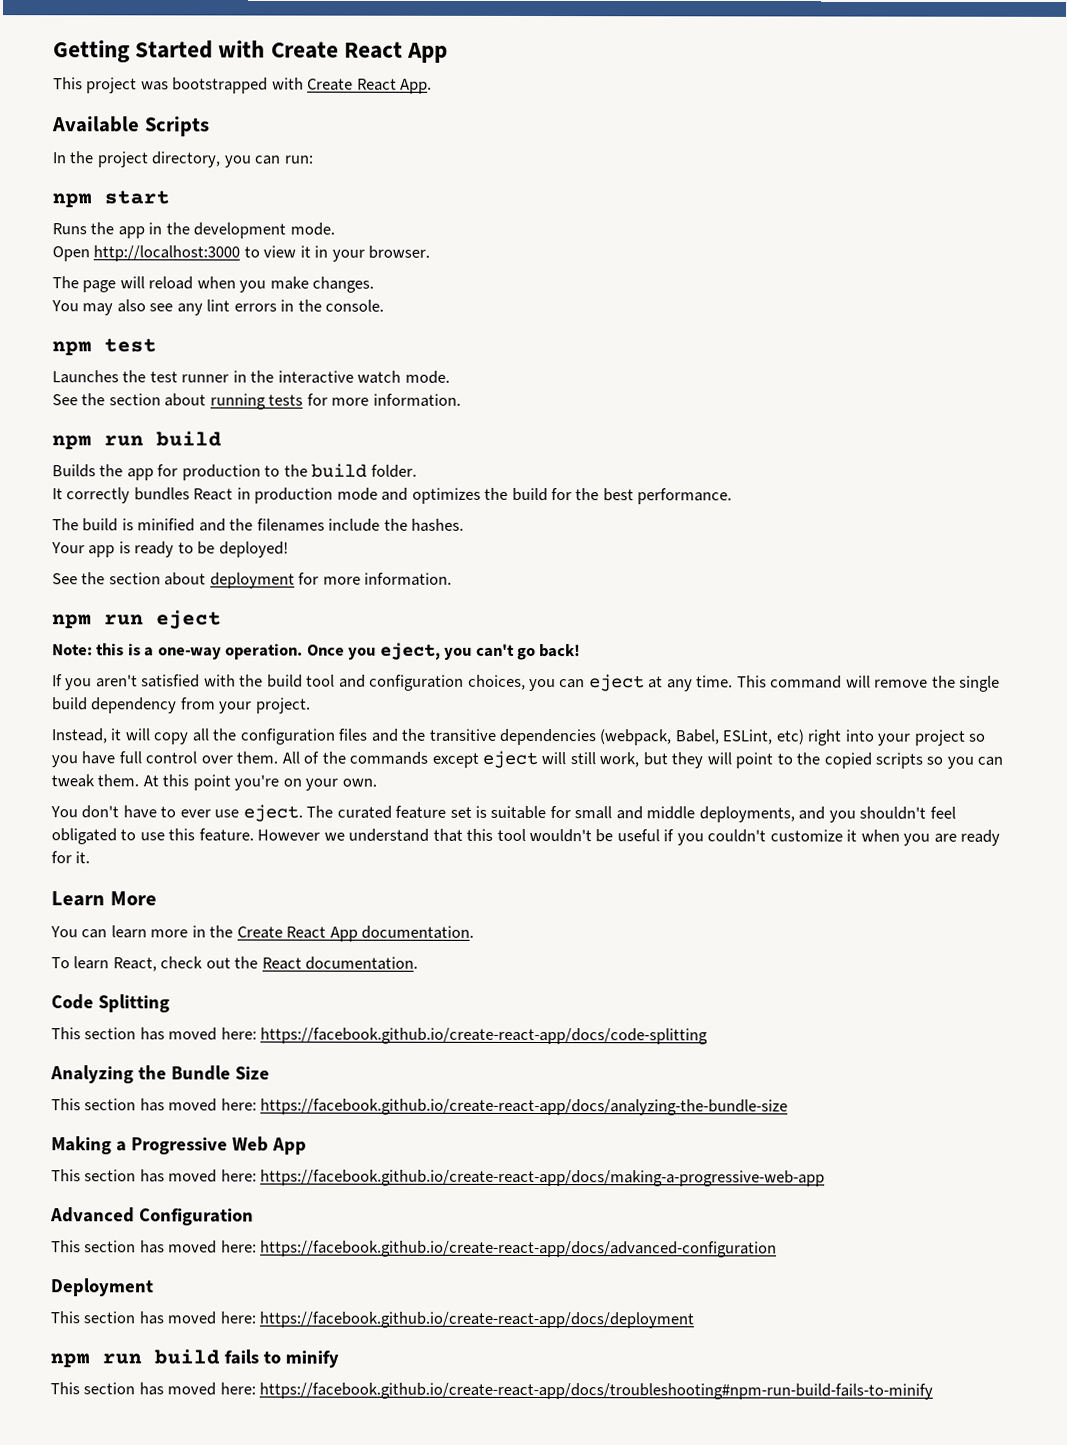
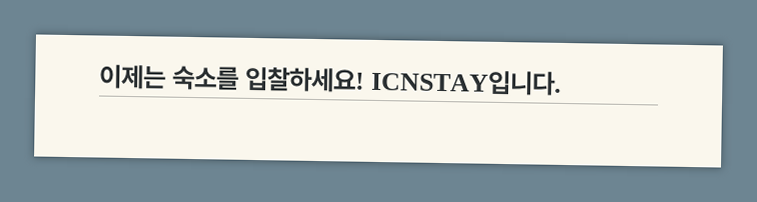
[53,40,449,63] [53,77,433,94] [52,116,210,137] [52,151,313,168] [52,190,170,208] [52,222,335,239] [52,245,431,262] [52,276,375,293] [51,299,385,316] [52,338,157,356] [52,370,450,384] [52,393,461,410] [52,431,222,450] [52,463,417,481] [52,487,733,505] [52,518,465,532] [51,541,289,558] [52,572,453,589] [52,610,222,630] [52,642,582,661] [52,674,1001,692] [52,697,311,714] [51,728,986,746] [51,750,1004,769] [51,774,377,791] [50,804,956,823] [51,828,1001,846] [51,851,91,864] [51,891,157,907] [50,925,475,942] [51,956,419,972] [51,994,170,1013] [51,1027,709,1045] [50,1065,270,1084] [51,1098,789,1116] [51,1136,307,1155] [51,1169,826,1187] [50,1207,254,1226] [51,1240,778,1258] [50,1278,154,1297] [50,1311,695,1329] [50,1349,339,1368] [50,1382,934,1400] Getting Started with Create React App // This project was bootstrapped with Create React App. // Available Scripts // In the project directory, you can run: // npm start // Runs the app in the development mode. // Open http://localhost:3000 to view it in your browser. // The page will reload when you make changes. // You may also see any lint errors in the console. // npm test // Launches the test runner in the interactive watch mode. // See the section about running tests for more information. // npm run build // Builds the app for production to the build folder. // It correctly bundles React in production mode and optimizes the build for the best performance. // The build is minified and the filenames include the hashes. // Your app is ready to be deployed! // See the section about deployment for more information. // npm run eject // Note: this is a one-way operation. Once you eject, you can't go back! // If you aren't satisfied with the build tool and configuration choices, you can eject at any time. This command will remove the single build dependency from your project. // Instead, it will copy all the configuration files and the transitive dependencies (webpack, Babel, ESLint, etc) right into your project so you have full control over them. All of the commands except eject will still work, but they will point to the copied scripts so you can tweak them. At this point you're on your own. // You don't have to ever use eject. The curated feature set is suitable for small and middle deployments, and you shouldn't feel obligated to use this feature. However we understand that this tool wouldn't be useful if you couldn't customize it when you are ready for it. // Learn More // You can learn more in the Create React App documentation. // To learn React, check out the React documentation. // Code Splitting // This section has moved here: https://facebook.github.io/create-react-app/docs/code-splitting // Analyzing the Bundle Size // This section has moved here: https://facebook.github.io/create-react-app/docs/analyzing-the-bundle-size // Making a Progressive Web App // This section has moved here: https://facebook.github.io/create-react-app/docs/making-a-progressive-web-app // Advanced Configuration // This section has moved here: https://facebook.github.io/create-react-app/docs/advanced-configuration // Deployment // This section has moved here: https://facebook.github.io/create-react-app/docs/deployment // npm run build fails to minify // This section has moved here: https://facebook.github.io/create-react-app/docs/troubleshooting#npm-run-build-fails-to-minify -> [99,64,563,96] 이제는 숙소를 입찰하세요! ICNSTAY입니다.

